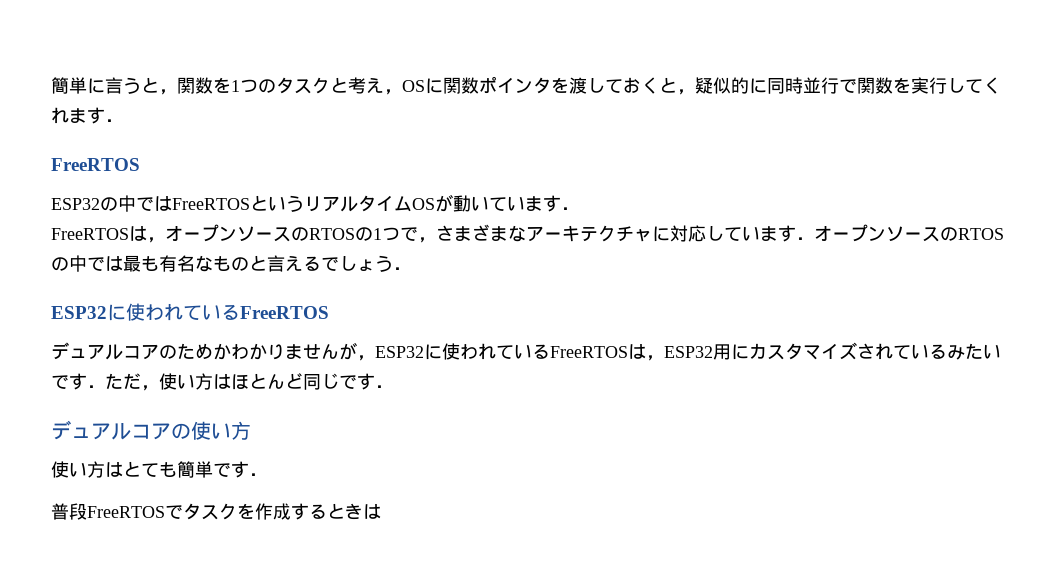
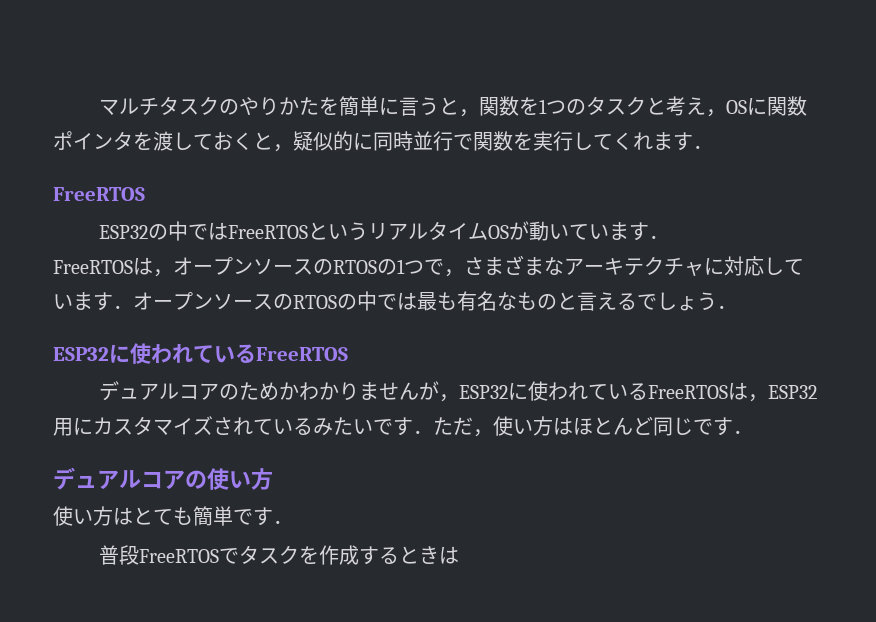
(51, 85) none -> [99,96,340,116] マルチタスクのやりかたを

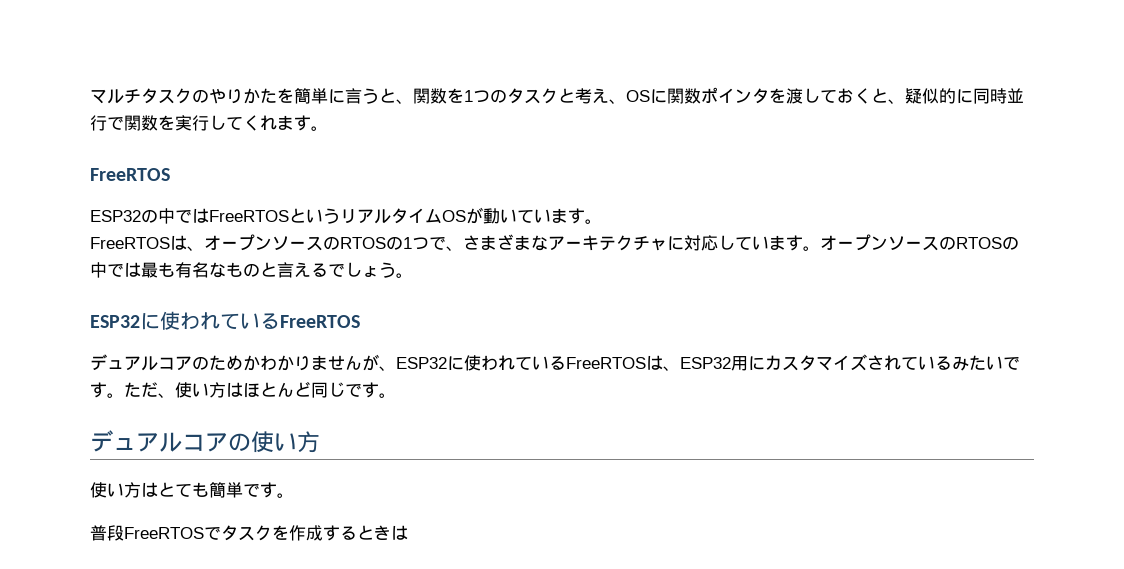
[459,109,480,117] ， -> [396,99,413,104] 、
[706,109,727,117] ， -> [609,99,626,104] 、
[273,144,293,152] ， -> [888,99,905,104] 、
[693,145,713,149] ． -> [311,126,328,131] 。
[649,235,670,239] [53,257,173,277] ． // FreeRTOSは， -> [585,219,602,224] [90,235,204,251] 。 // FreeRTOSは、
[444,269,464,277] ， -> [446,246,463,251] 、
[113,305,133,309] ． -> [803,246,820,251] 。
[717,305,737,309] ． -> [396,273,413,278] 。
[439,394,460,402] ， -> [379,366,396,371] 、
[748,394,769,402] ， -> [663,366,680,371] 、
[413,417,493,437] ．ただ， -> [107,382,175,398] 。ただ、
[733,430,753,434] ． -> [379,393,396,398] 。
[273,520,293,524] ． -> [277,493,294,498] 。

